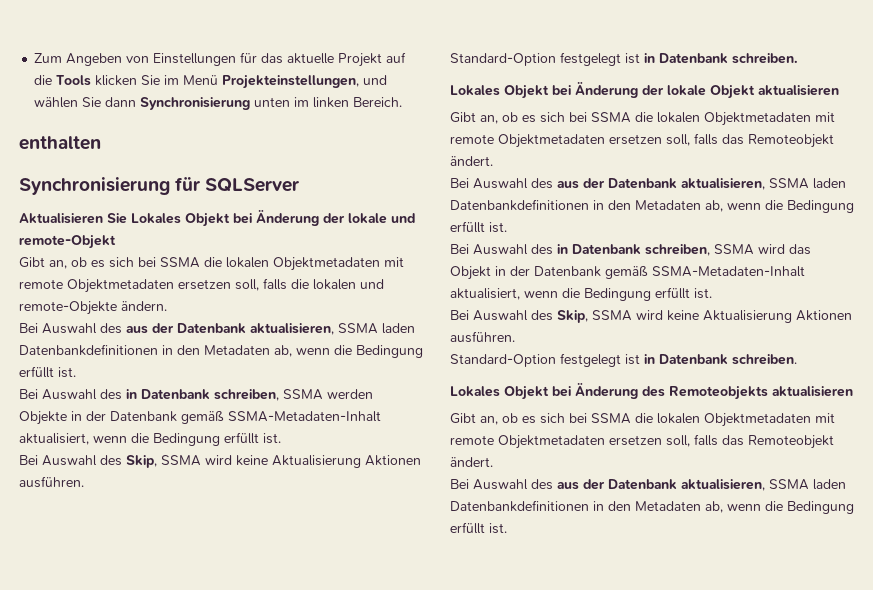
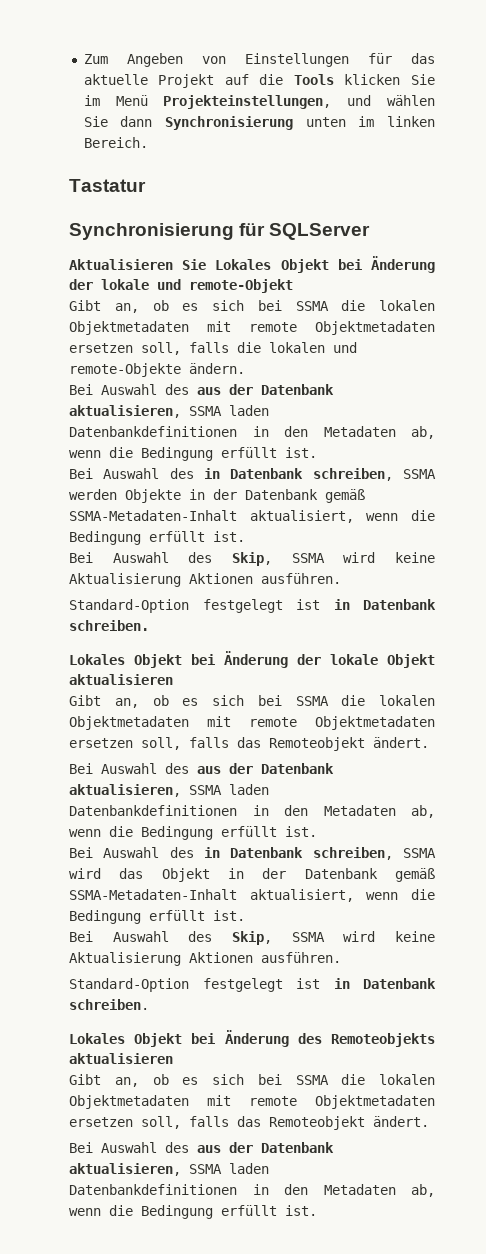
[19,136,101,150] enthalten -> [69,179,146,192] Tastatur

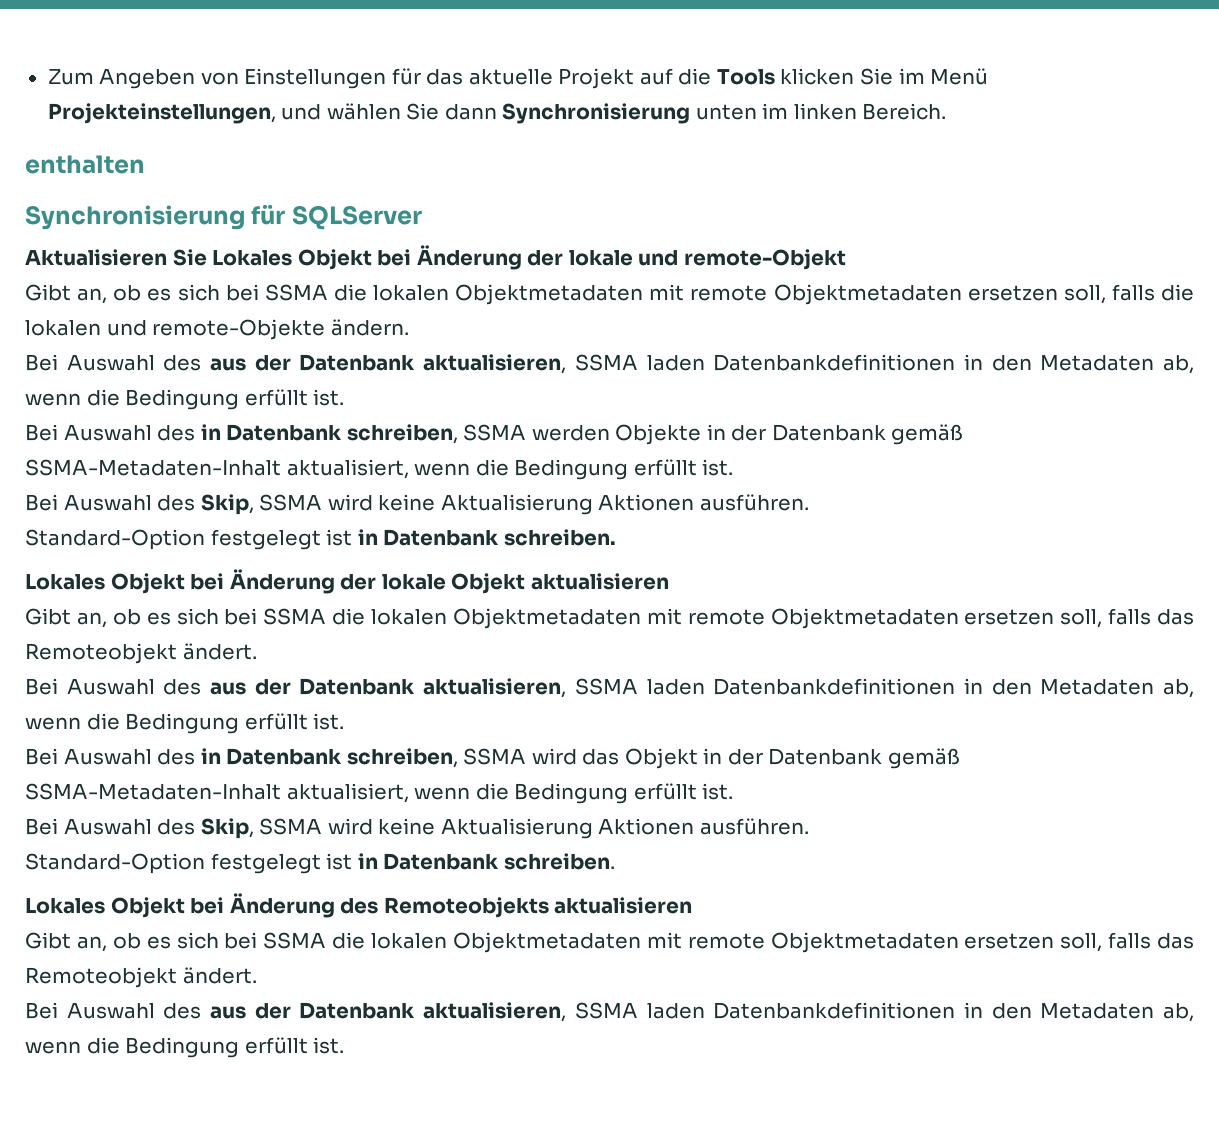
[69,179,146,192] Tastatur -> [25,155,145,174] enthalten

